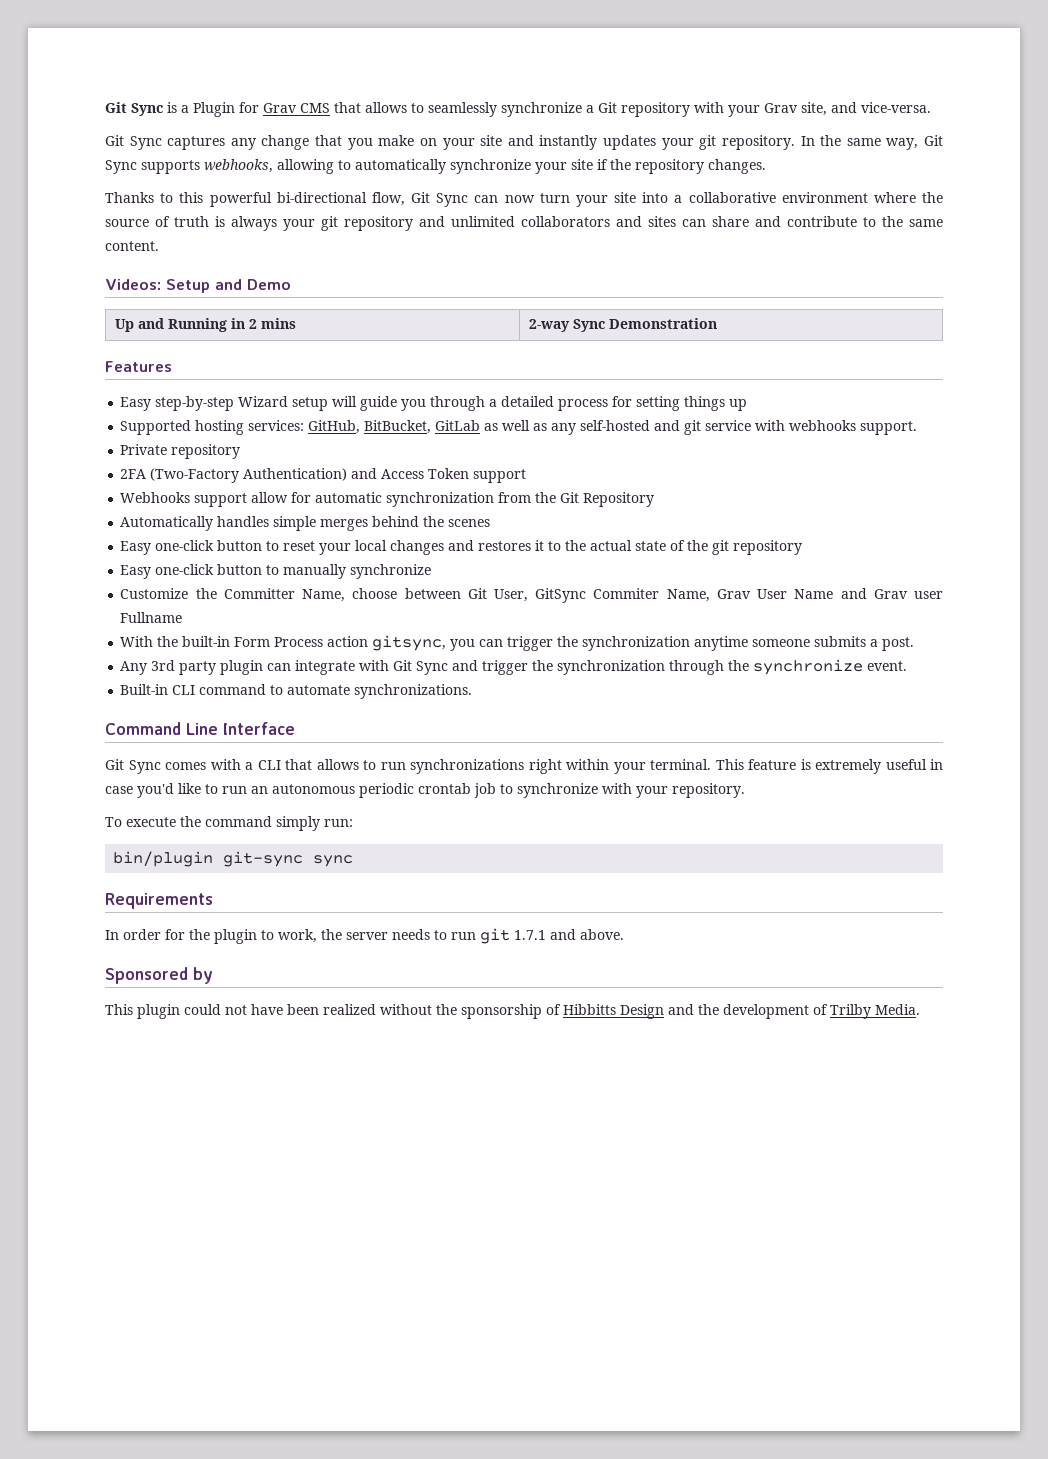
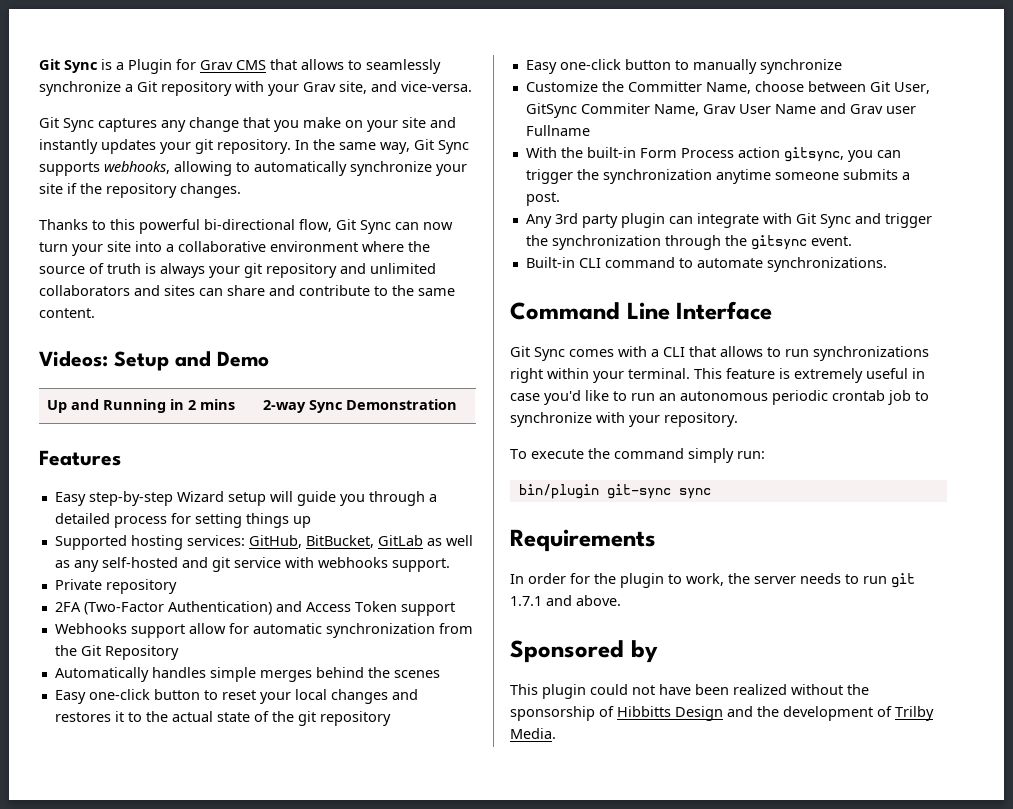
[150,468,240,483] (Two-Factory -> [83,602,164,615] (Two-Factor
[753,659,864,675] synchronize -> [750,235,807,250] gitsync

